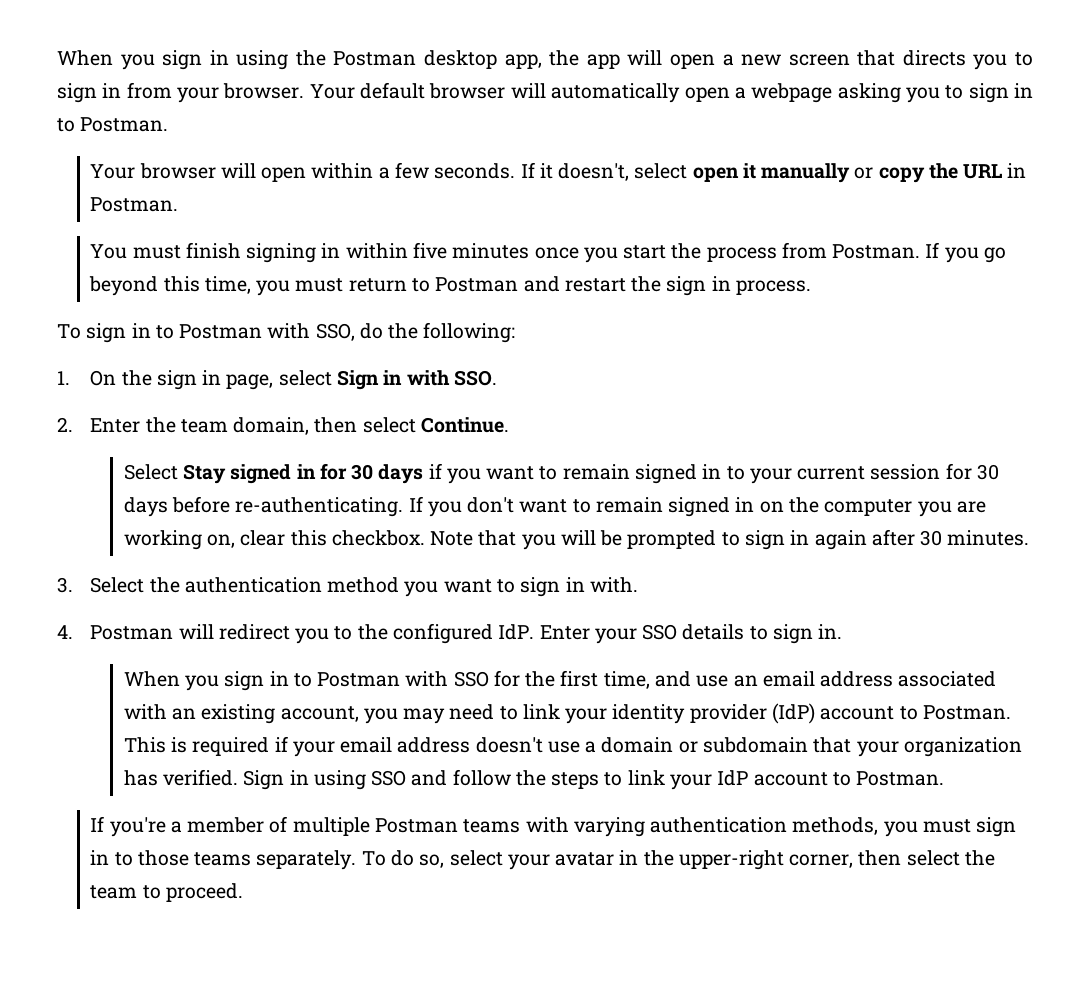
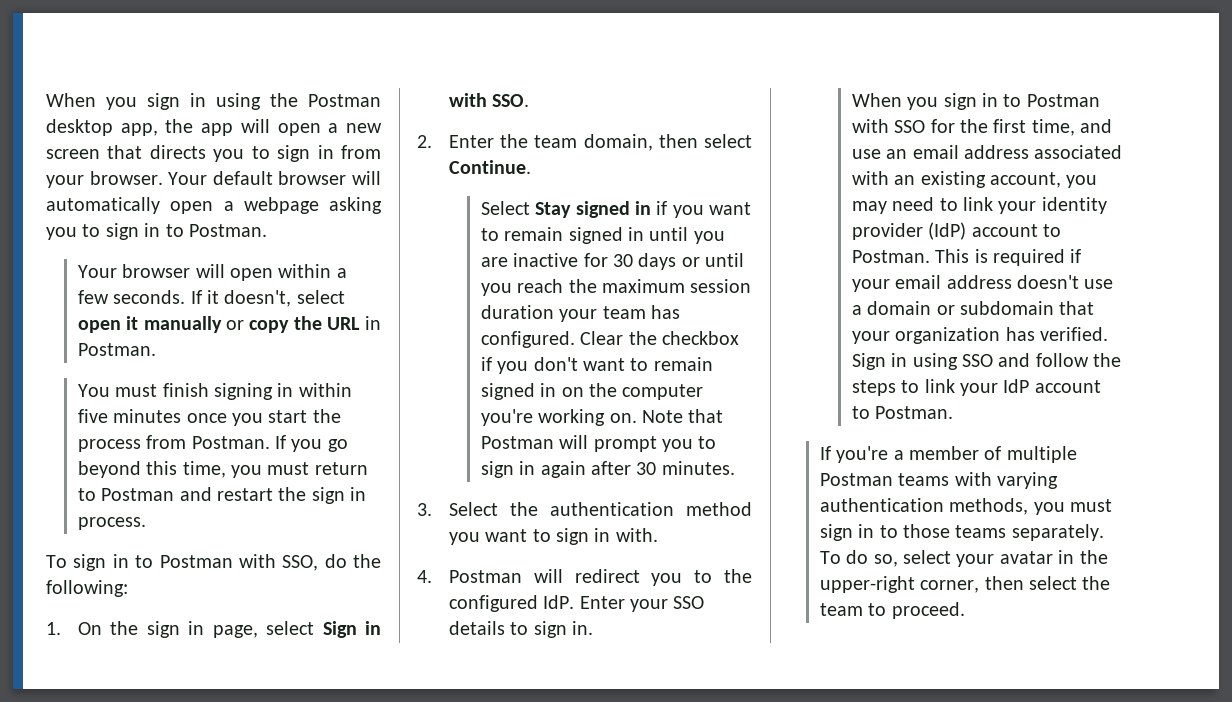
[319,463,424,484] for 30 days -> (651, 208) none
[726,463,999,484] [123,496,423,517] to your current session for 30 days before re-authenticating. If -> [649,227,725,244] [480,253,745,270] [480,279,752,296] [480,305,680,322] [480,331,739,348] [480,357,492,371] until you are inactive for 30 days or until you reach the maximum session duration your team has configured. Clear the checkbox if
[917,501,986,517] [123,530,717,550] you are working on, clear this checkbox. Note that you will be prompted -> [480,409,724,426] [480,435,693,452] you're working on. Note that Postman will prompt you

